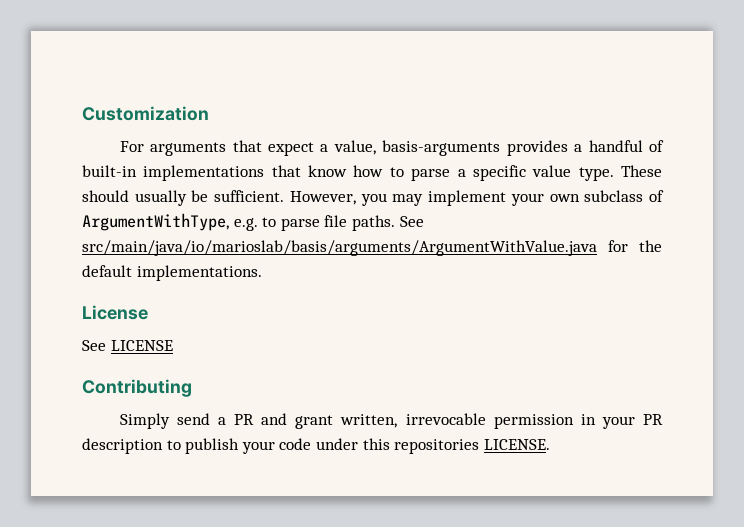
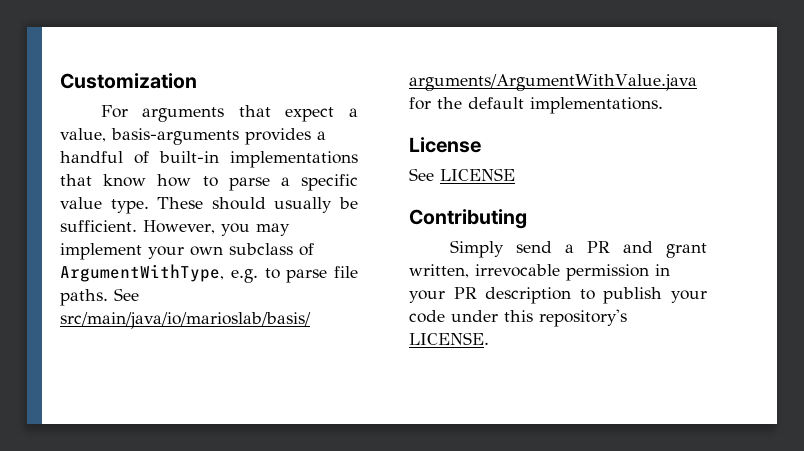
[394,439,480,454] repositories -> [539,309,627,327] repository's

